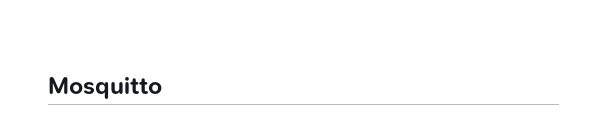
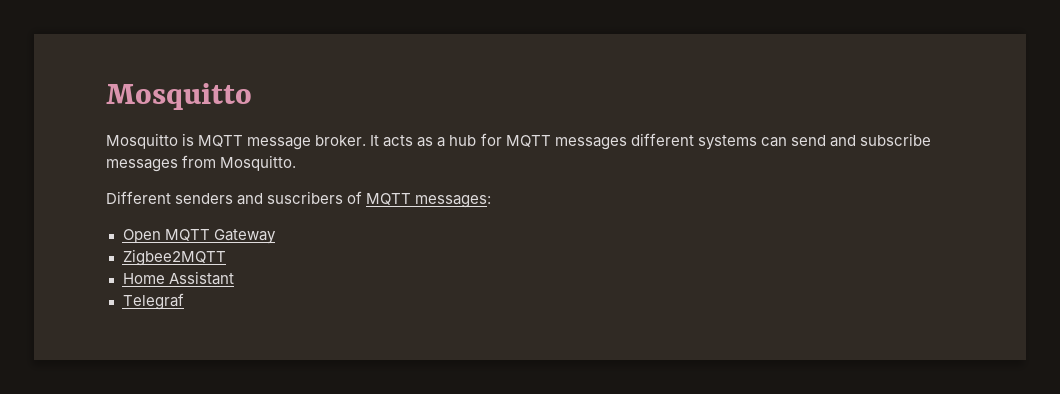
[48,77,162,99] Mosquitto -> [106,83,252,110] [106,133,931,150] [106,155,297,172] [106,191,492,208] [122,229,276,244] [122,249,226,266] [122,271,234,285] [122,293,184,310] Mosquitto // Mosquitto is MQTT message broker. It acts as a hub for MQTT messages different systems can send and subscribe messages from Mosquitto. // Different senders and suscribers of MQTT messages: // Open MQTT Gateway // Zigbee2MQTT // Home Assistant // Telegraf

